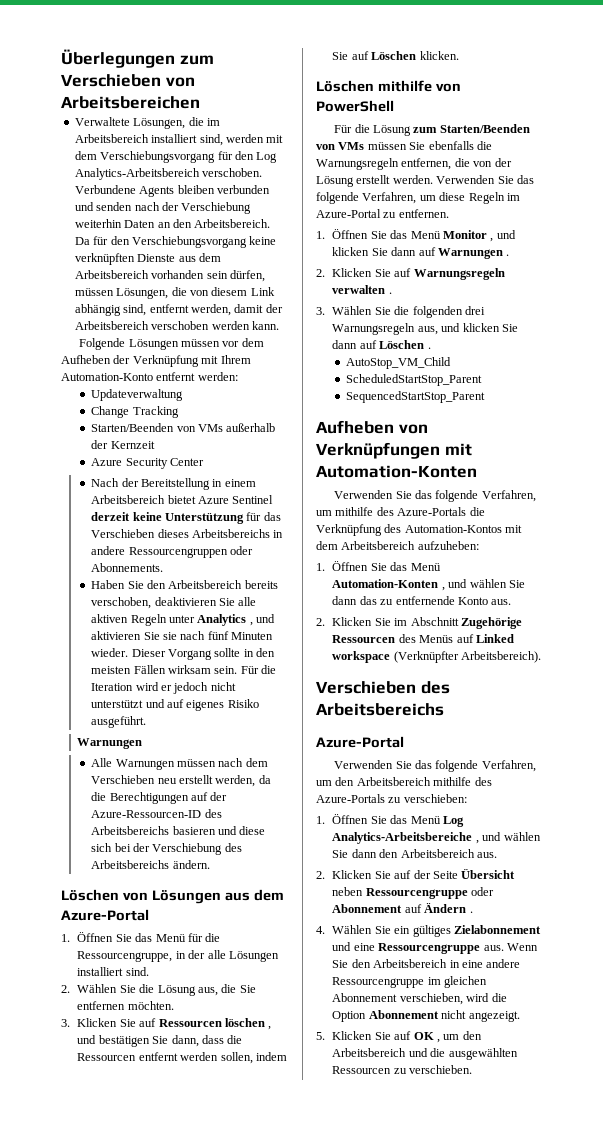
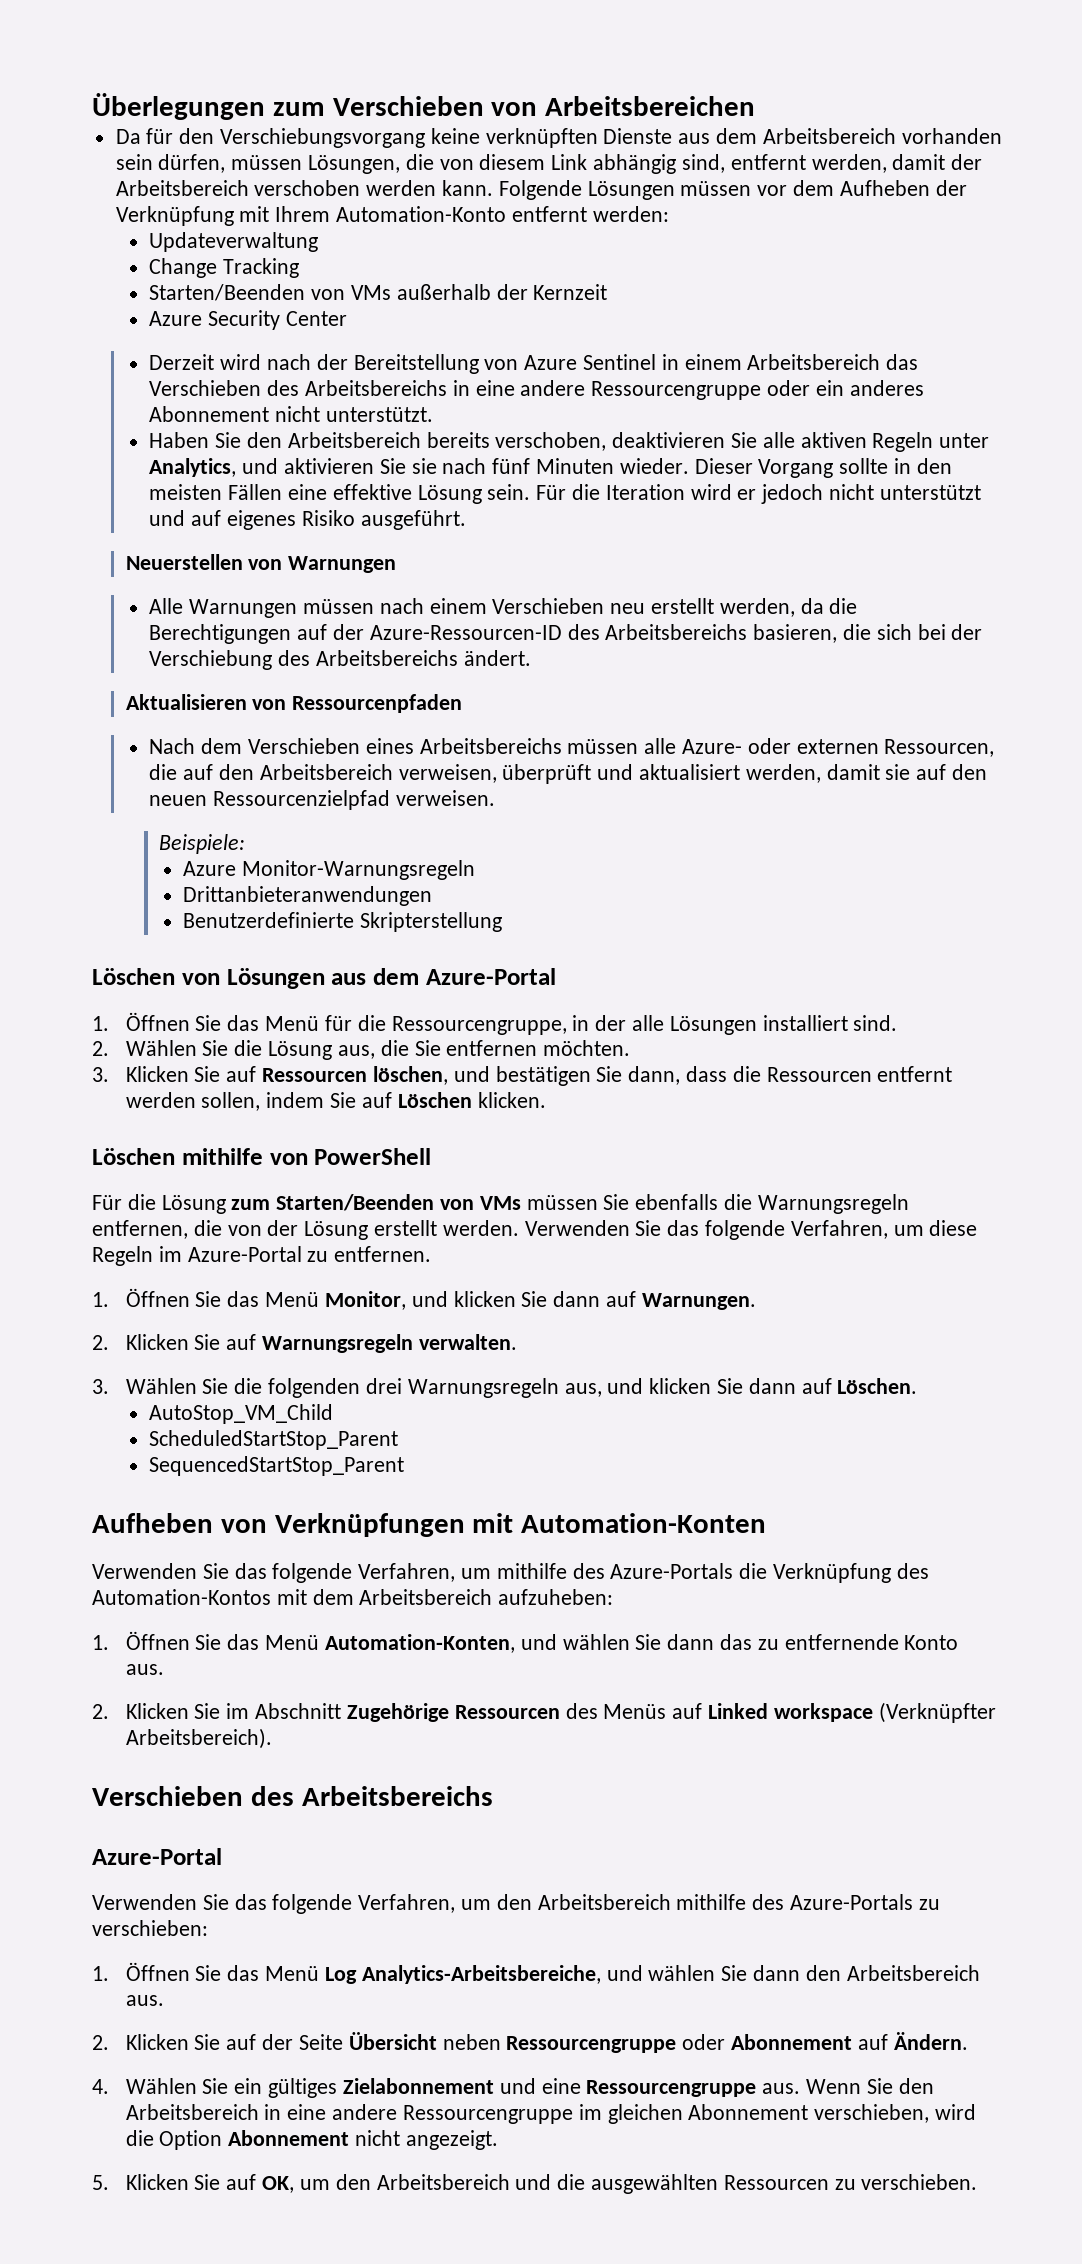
[74,117,220,129] [74,134,284,146] [74,151,278,163] [74,168,263,180] [74,185,270,197] [74,202,252,214] [74,219,271,228] Verwaltete Lösungen, die im Arbeitsbereich installiert sind, werden mit dem Verschiebungsvorgang für den Log Analytics-Arbeitsbereich verschoben. Verbundene Agents bleiben verbunden und senden nach der Verschiebung weiterhin Daten an den Arbeitsbereich. -> (756, 106) none
(279, 325) // -> (494, 188) none
[91,478,256,490] [91,495,274,504] [91,512,262,524] Nach der Bereitstellung in einem Arbeitsbereich bietet Azure Sentinel derzeit keine Unterstützung für -> [149,354,881,374] Derzeit wird nach der Bereitstellung von Azure Sentinel in einem Arbeitsbereich
[157,529,189,538] dieses -> [267,380,300,396] des
[91,546,253,558] [91,563,164,572] andere Ressourcengruppen oder Abonnements. -> [475,380,924,400] [149,406,433,422] eine andere Ressourcengruppe oder ein anderes Abonnement nicht unterstützt.
[197,614,253,626] Analytics , -> [149,458,237,477] Analytics,
[167,665,211,674] wirksam -> [287,484,482,504] eine effektive Lösung
(147, 722) none -> [125,554,283,570] Neuerstellen von
[245,758,268,767] dem -> [429,598,487,614] einem
[172,826,266,835] basieren und diese -> [753,624,871,643] basieren, die
[172,860,210,869] ändern. -> [463,650,531,666] [125,694,463,713] [149,738,995,757] [149,764,987,784] [149,790,495,810] [159,834,246,854] [183,860,475,880] [183,886,433,906] [183,912,502,932] ändert. // Aktualisieren von Ressourcenpfaden // Nach dem Verschieben eines Arbeitsbereichs müssen alle Azure- oder externen Ressourcen, die auf den Arbeitsbereich verweisen, überprüft und aktualisiert werden, damit sie auf den neuen Ressourcenzielpfad verweisen. // Beispiele: // Azure Monitor-Warnungsregeln // Drittanbieteranwendungen // Benutzerdefinierte Skripterstellung
[224,1018,272,1030] löschen , -> [372,1066,448,1085] löschen,
[442,230,516,242] [332,247,510,259] Monitor , und klicken Sie dann auf Warnungen . -> [324,1291,756,1310] Monitor, und klicken Sie dann auf Warnungen.
[332,285,392,294] verwalten . -> [418,1334,517,1350] verwalten.
[379,340,431,349] Löschen . -> [837,1378,918,1394] Löschen.
[332,579,445,591] Automation-Konten , -> [324,1634,515,1653] Automation-Konten,
[332,832,479,844] Analytics-Arbeitsbereiche , -> [361,1965,601,1984] Analytics-Arbeitsbereiche,
[424,903,473,913] Ändern . -> [893,2032,968,2050] Ändern.
[413,1032,440,1043] OK , -> [262,2176,295,2193] OK,

